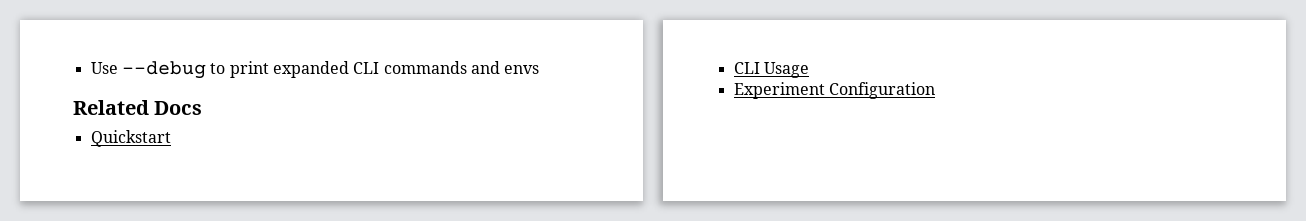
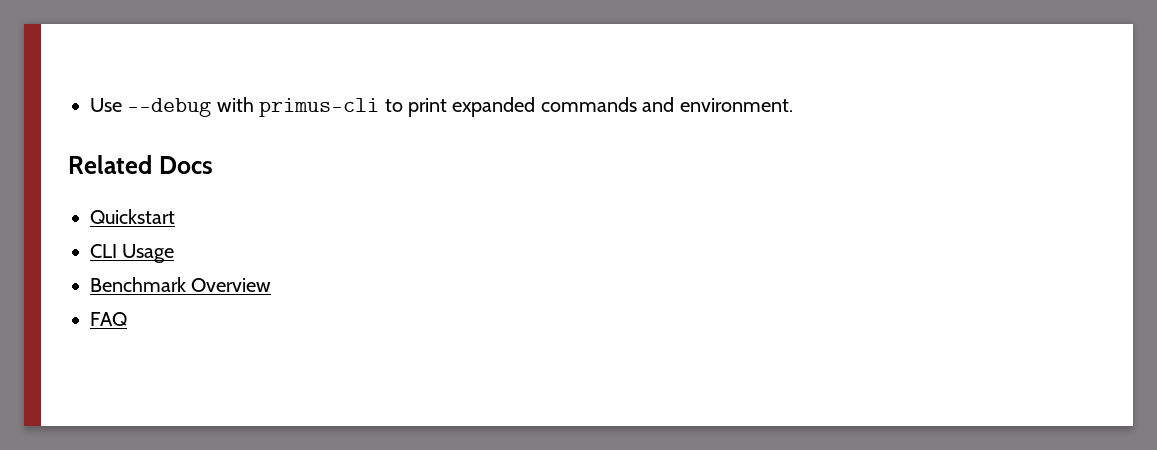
(206, 70) none -> [216,97,380,117] with primus-cli
[353,62,380,74] CLI -> (536, 107) none
[504,65,540,74] envs -> [679,98,793,112] environment.
[733,82,935,99] Experiment Configuration -> [90,277,272,292] [90,312,127,326] Benchmark Overview // FAQ

